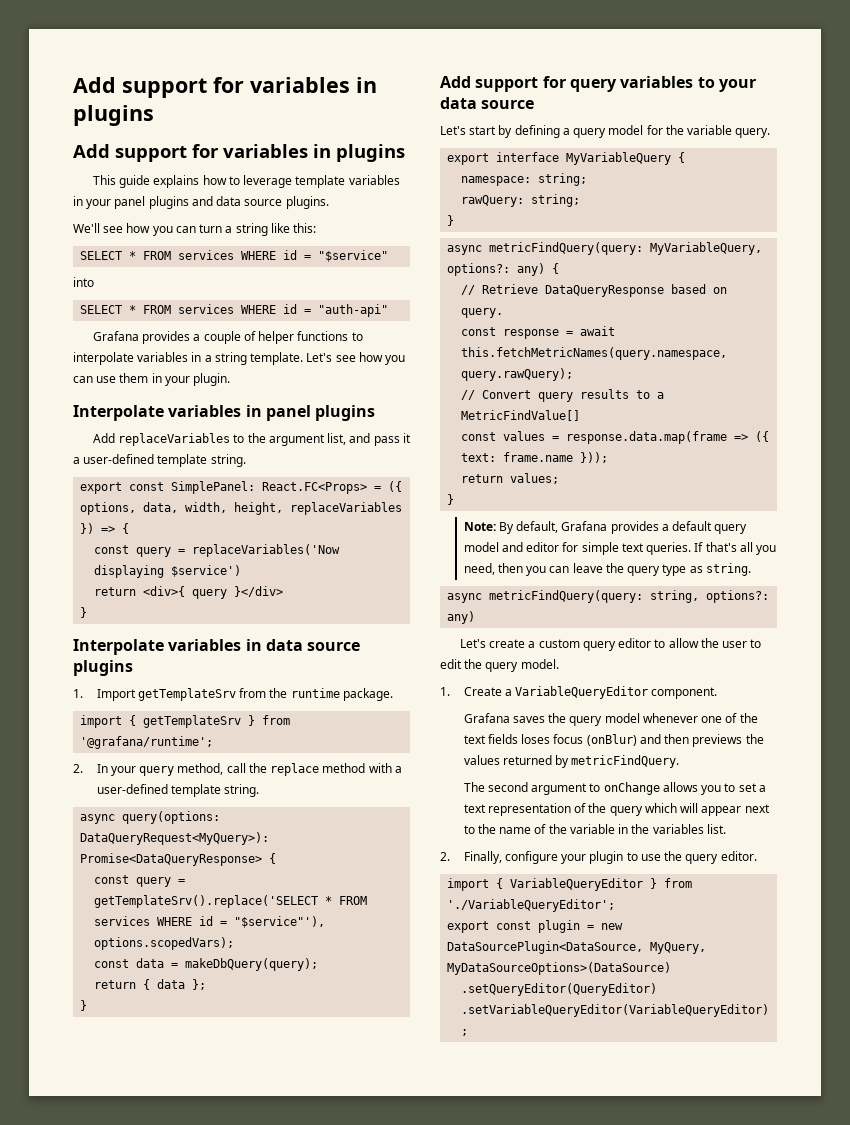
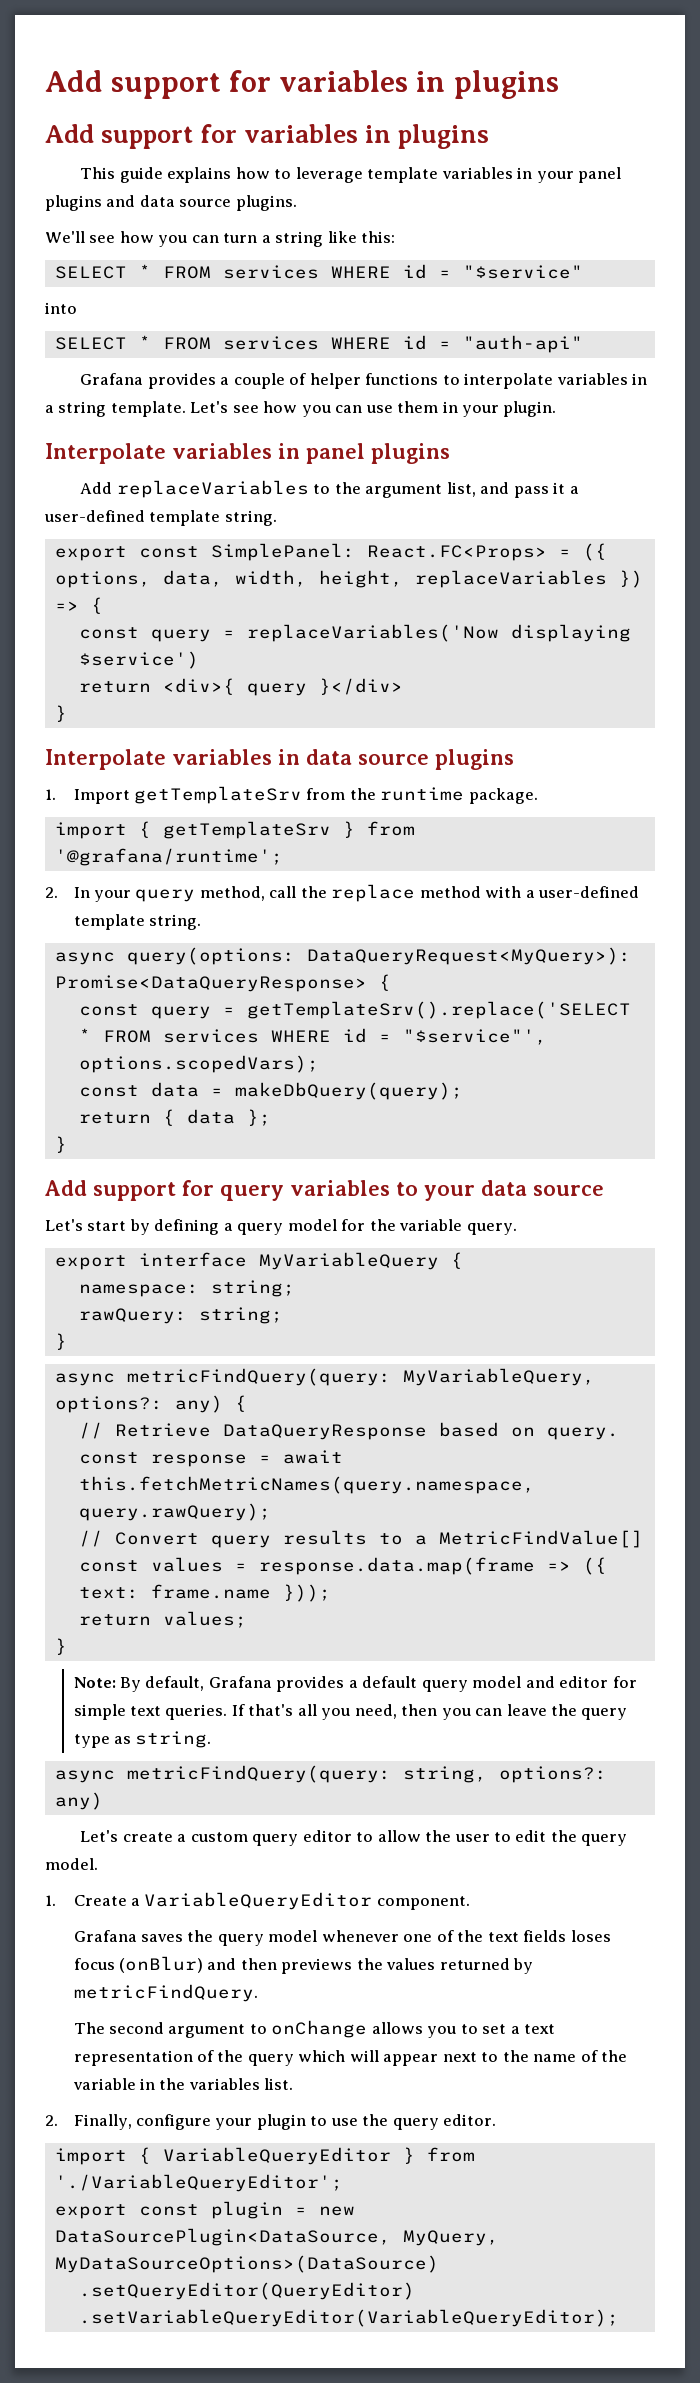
[234,916,326,928] "$service"'), -> [402,1029,547,1045] "$service"',

